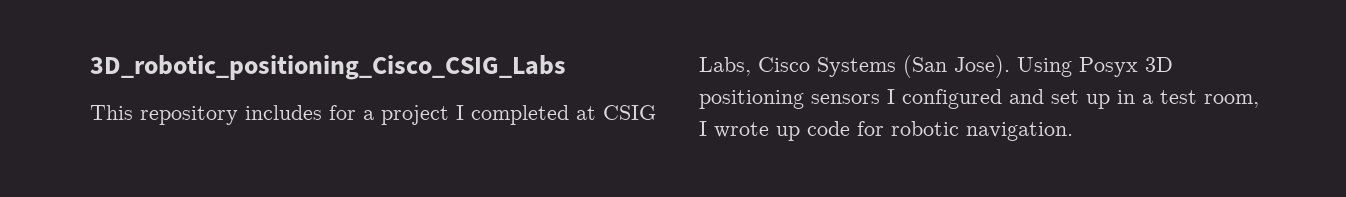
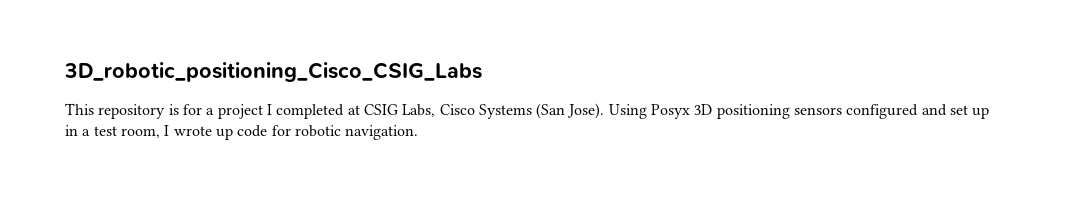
[245,105,322,120] includes -> [168,104,179,115] is
[887,89,895,104] I -> (843, 111) none

